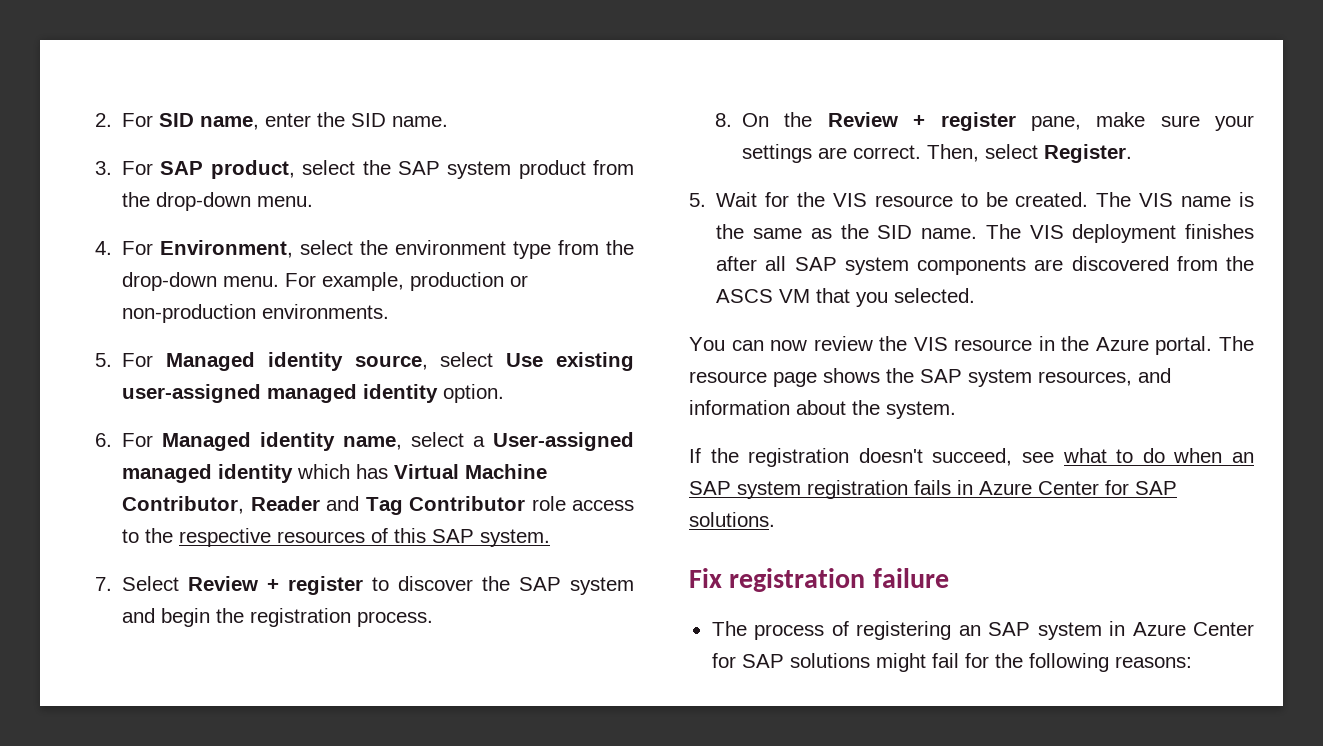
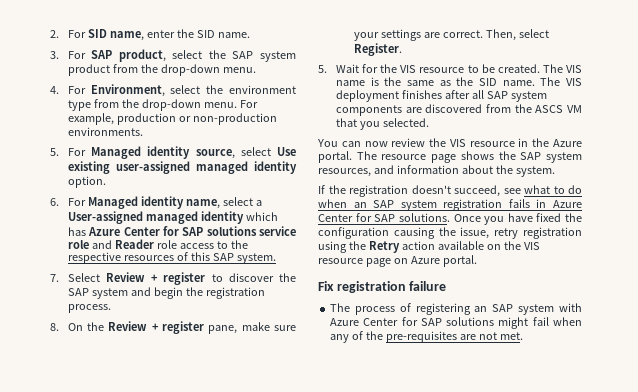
[394,464,548,479] [122,496,526,515] Virtual Machine Contributor, Reader and Tag Contributor -> [88,226,297,236] [67,239,154,249] Azure Center for SAP solutions service role and Reader
(775, 519) none -> [453,213,582,225] [318,227,582,239] [318,241,540,253] [318,255,477,267] Once you have fixed the configuration causing the issue, retry registration using the Retry action available on the VIS resource page on Azure portal.
[1109,621,1126,636] in -> [559,303,582,312] with
[964,653,1192,672] for the following reasons: -> [553,317,582,326] [330,331,523,343] when any of the pre-requisites are not met.

